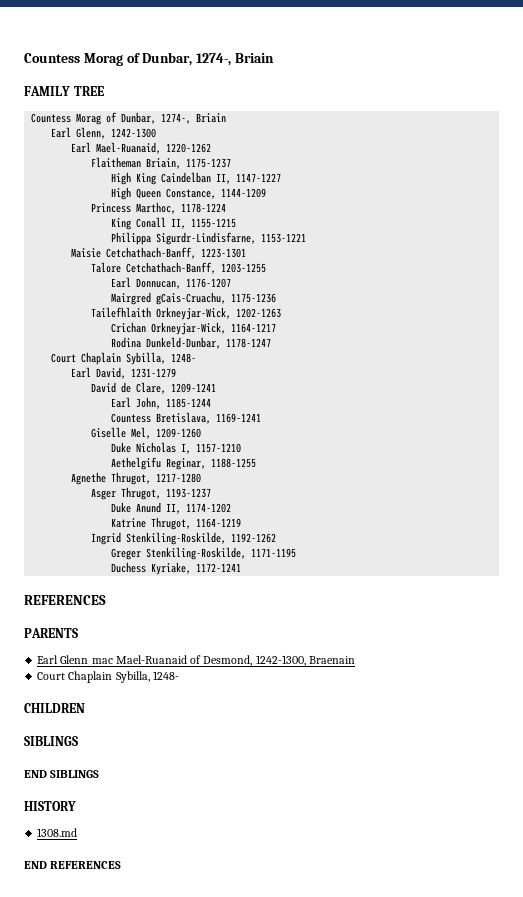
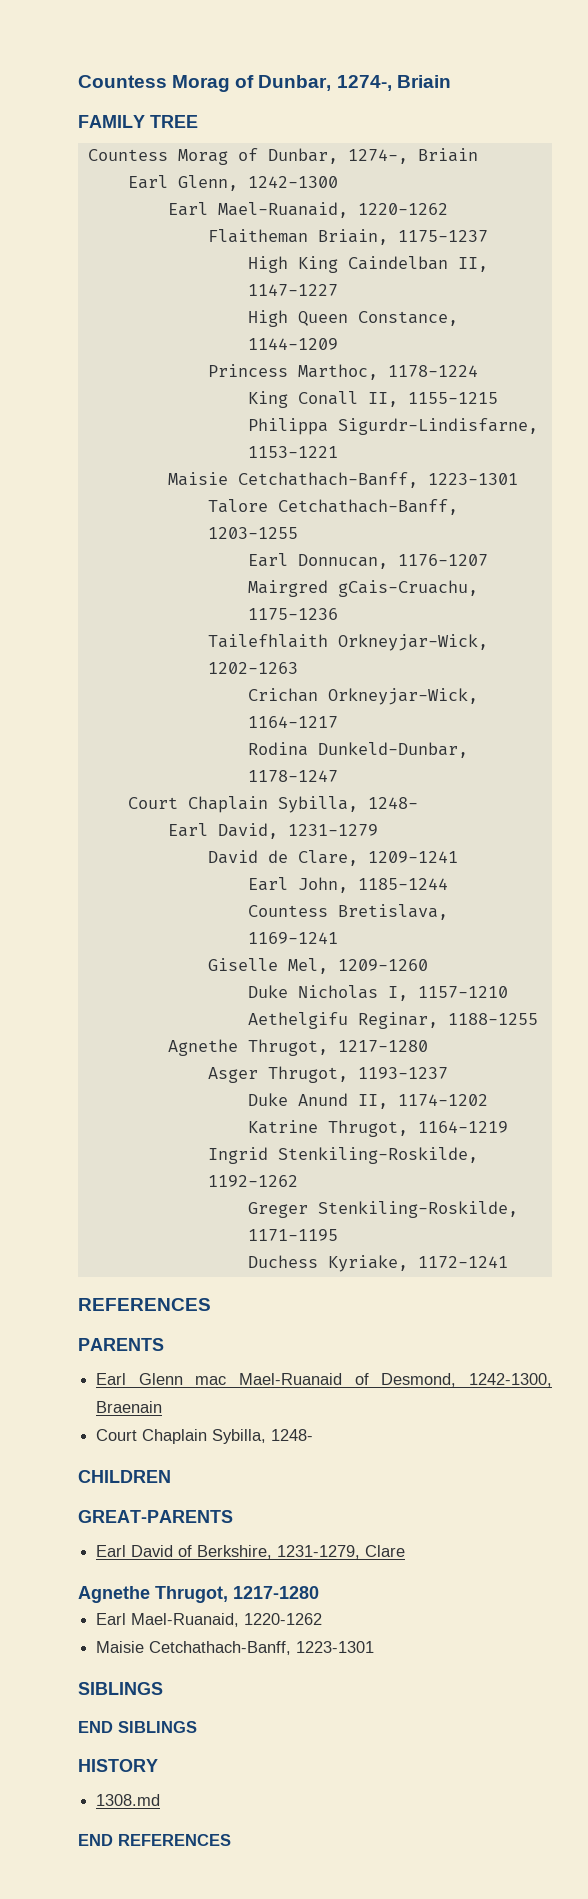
(85, 708) none -> [78,1510,233,1523] [96,1545,406,1559] [78,1586,319,1603] [96,1613,323,1627] [96,1641,375,1655] // GREAT-PARENTS // Earl David of Berkshire, 1231-1279, Clare // Agnethe Thrugot, 1217-1280 // Earl Mael-Ruanaid, 1220-1262 // Maisie Cetchathach-Banff, 1223-1301

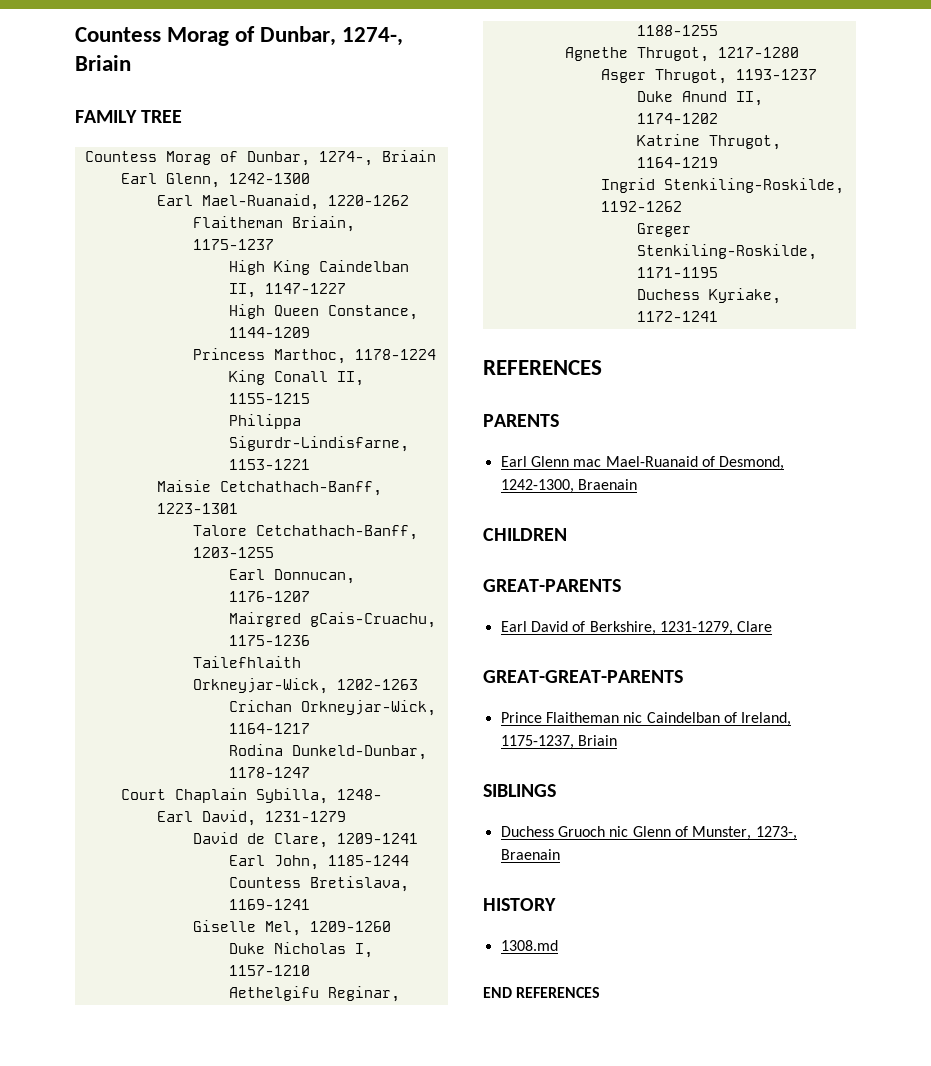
[96,1429,314,1444] // Court Chaplain Sybilla, 1248- -> (637, 484) none
[78,1586,319,1603] [96,1613,323,1627] [96,1641,375,1655] [78,1682,163,1695] [78,1721,197,1733] Agnethe Thrugot, 1217-1280 // Earl Mael-Ruanaid, 1220-1262 // Maisie Cetchathach-Banff, 1223-1301 // SIBLINGS // END SIBLINGS -> [483,670,683,683] [500,712,792,726] [500,735,617,749] [483,784,556,797] [500,826,797,840] [500,849,560,860] GREAT-GREAT-PARENTS // Prince Flaitheman nic Caindelban of Ireland, 1175-1237, Briain // SIBLINGS // Duchess Gruoch nic Glenn of Munster, 1273-, Braenain

